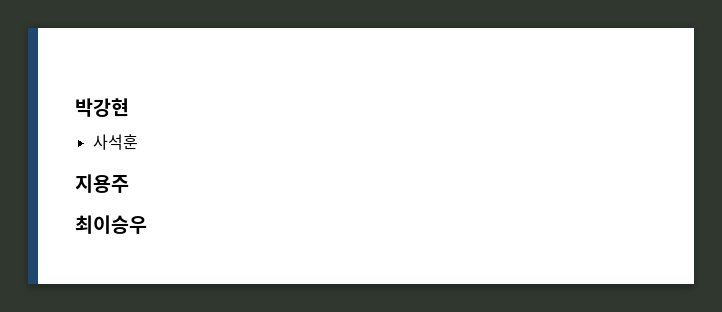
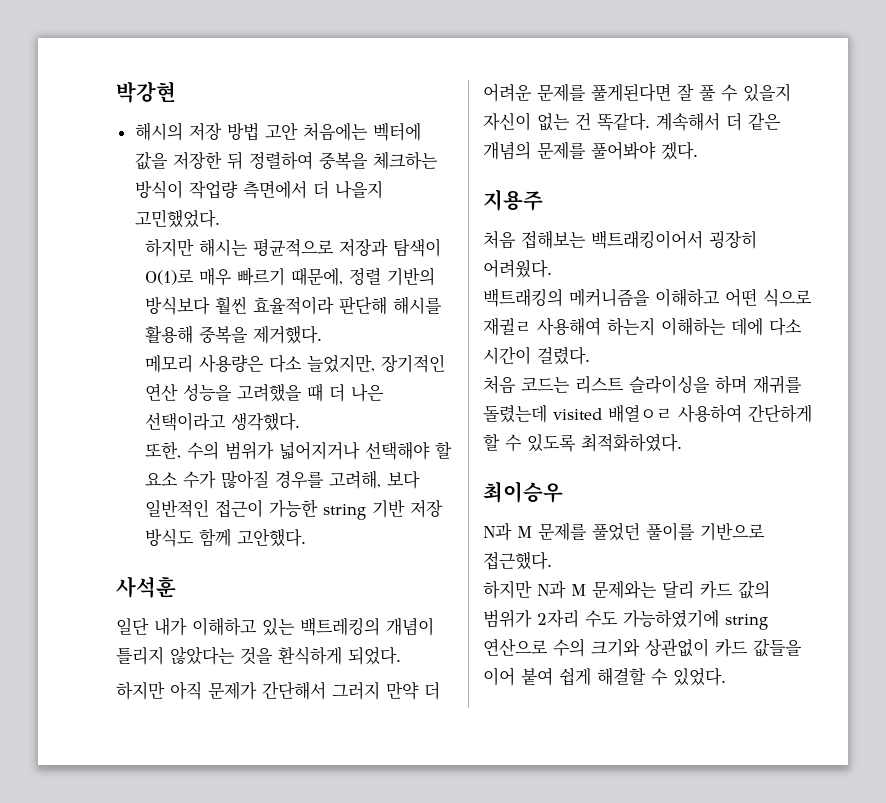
[92,134,138,150] [75,174,129,193] [75,215,147,234] 사석훈 // 지용주 // 최이승우 -> [134,122,421,141] [134,151,438,170] [134,180,383,199] [134,209,220,228] [144,238,441,257] [144,267,435,286] [144,296,442,315] [144,325,322,344] [144,354,445,373] [144,383,384,402] [144,412,300,431] [144,441,452,460] [144,470,420,489] [144,499,443,520] [144,528,306,547] [116,576,176,598] [116,617,434,636] [116,646,401,665] [116,681,440,700] [483,83,791,102] [483,112,781,131] [483,141,698,160] [483,189,543,211] [483,230,757,249] [483,259,552,278] [483,288,812,307] [483,317,802,336] [483,346,590,365] [483,375,802,394] [483,404,812,423] [483,433,682,452] [483,481,563,503] [483,522,765,541] [483,551,552,570] [483,580,770,599] [483,610,768,630] [483,638,802,657] [483,667,726,686] 해시의 저장 방법 고안 처음에는 벡터에 값을 저장한 뒤 정렬하여 중복을 체크하는 방식이 작업량 측면에서 더 나을지 고민했었다. // 하지만 해시는 평균적으로 저장과 탐색이 O(1)로 매우 빠르기 때문에, 정렬 기반의 방식보다 훨씬 효율적이라 판단해 해시를 활용해 중복을 제거했다. // 메모리 사용량은 다소 늘었지만, 장기적인 연산 성능을 고려했을 때 더 나은 선택이라고 생각했다. // 또한, 수의 범위가 넓어지거나 선택해야 할 요소 수가 많아질 경우를 고려해, 보다 일반적인 접근이 가능한 string 기반 저장 방식도 함께 고안했다. // 사석훈 // 일단 내가 이해하고 있는 백트레킹의 개념이 틀리지 않았다는 것을 환식하게 되었다. // 하지만 아직 문제가 간단해서 그러지 만약 더 어려운 문제를 풀게된다면 잘 풀 수 있을지 자신이 없는 건 똑같다. 계속해서 더 같은 개념의 문제를 풀어봐야 겠다. // 지용주 // 처음 접해보는 백트래킹이어서 굉장히 어려웠다. // 백트래킹의 메커니즘을 이해하고 어떤 식으로 재귈ㄹ 사용해여 하는지 이해하는 데에 다소 시간이 걸렸다. // 처음 코드는 리스트 슬라이싱을 하며 재귀를 돌렸는데 visited 배열ㅇㄹ 사용하여 간단하게 할 수 있도록 최적화하였다. // 최이승우 // N과 M 문제를 풀었던 풀이를 기반으로 접근했다. // 하지만 N과 M 문제와는 달리 카드 값의 범위가 2자리 수도 가능하였기에 string 연산으로 수의 크기와 상관없이 카드 값들을 이어 붙여 쉽게 해결할 수 있었다.

